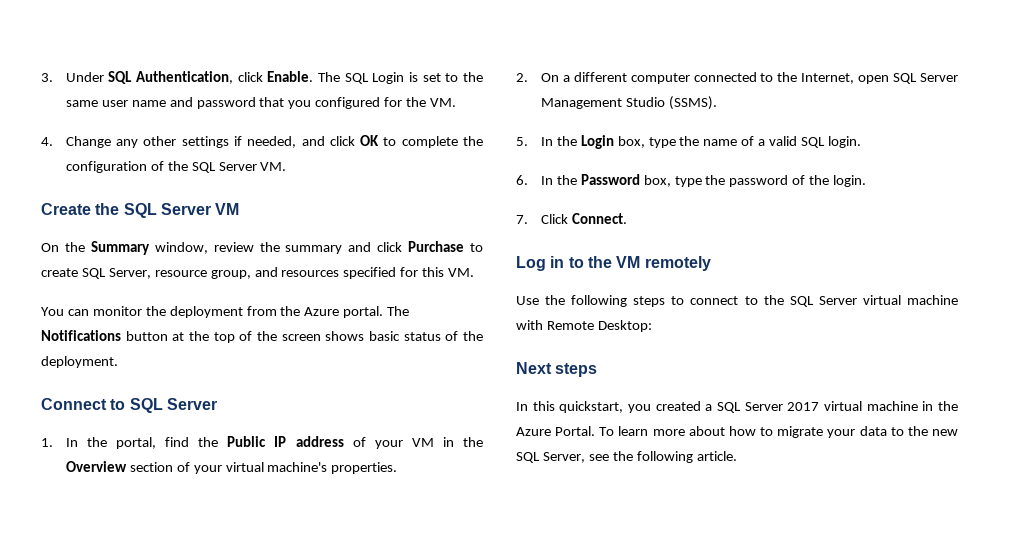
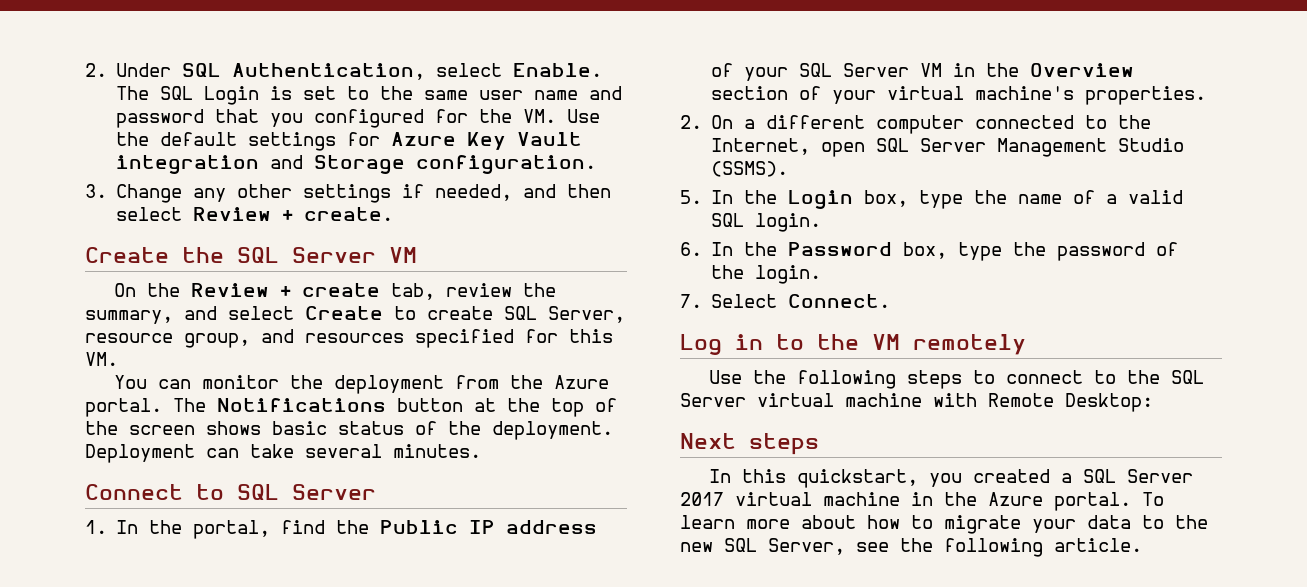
[41,73,53,82] 3. -> [85,63,107,77] 2.
[237,72,263,82] click -> [436,63,503,77] select
[41,137,53,146] // 4. -> [567,109,601,123] [116,132,583,151] [116,155,597,174] [85,184,107,198] Use the default settings for Azure Key Vault integration and Storage configuration. // 3.
[329,135,484,148] [65,161,287,173] click OK to complete the configuration of the SQL Server VM. -> [567,184,612,198] [116,207,394,221] then select Review + create.
[90,241,465,255] Summary window, review the summary and click Purchase -> [190,283,556,300] [85,306,383,324] Review + create tab, review the summary, and select Create
(118, 362) none -> [85,444,481,463] Deployment can take several minutes.
(403, 444) none -> [799,63,910,77] SQL Server
[540,214,568,224] Click -> [711,294,778,308] Select
[555,426,596,436] Portal. -> [1054,492,1131,511] portal.

